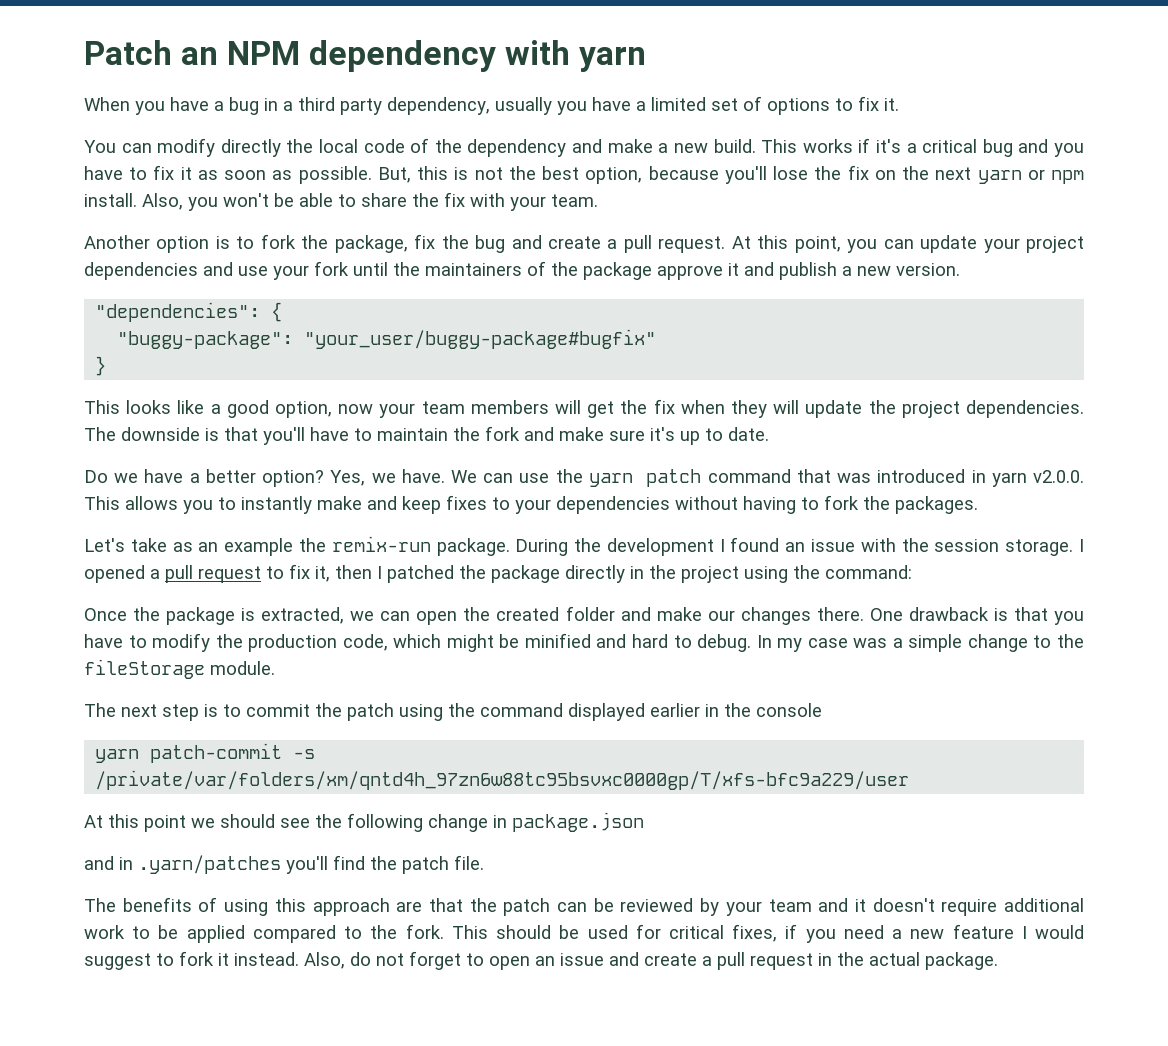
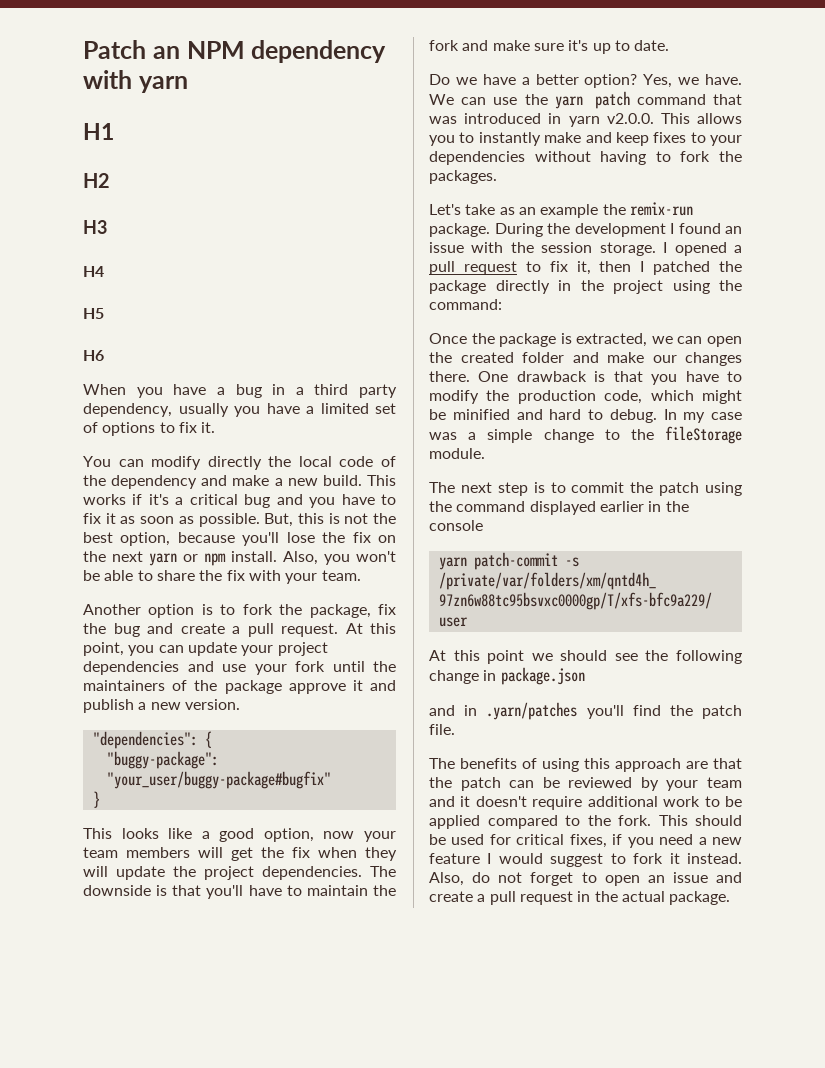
(647, 59) none -> [83,123,114,140] [83,173,110,188] [83,220,107,234] [83,266,104,277] [83,308,104,319] [83,350,104,361] // H1 // H2 // H3 // H4 // H5 // H6

